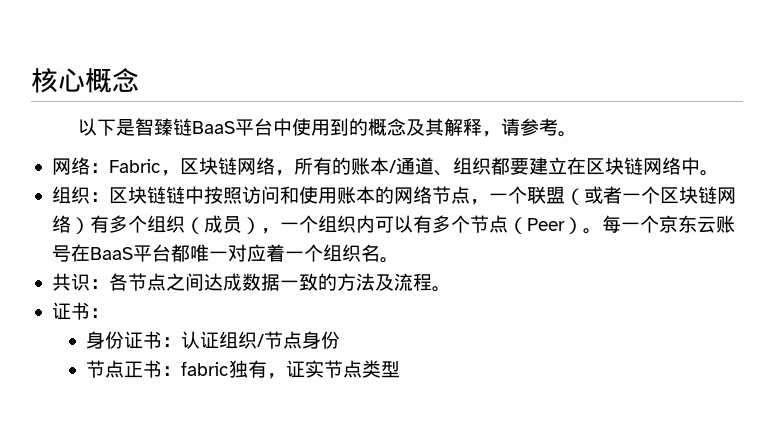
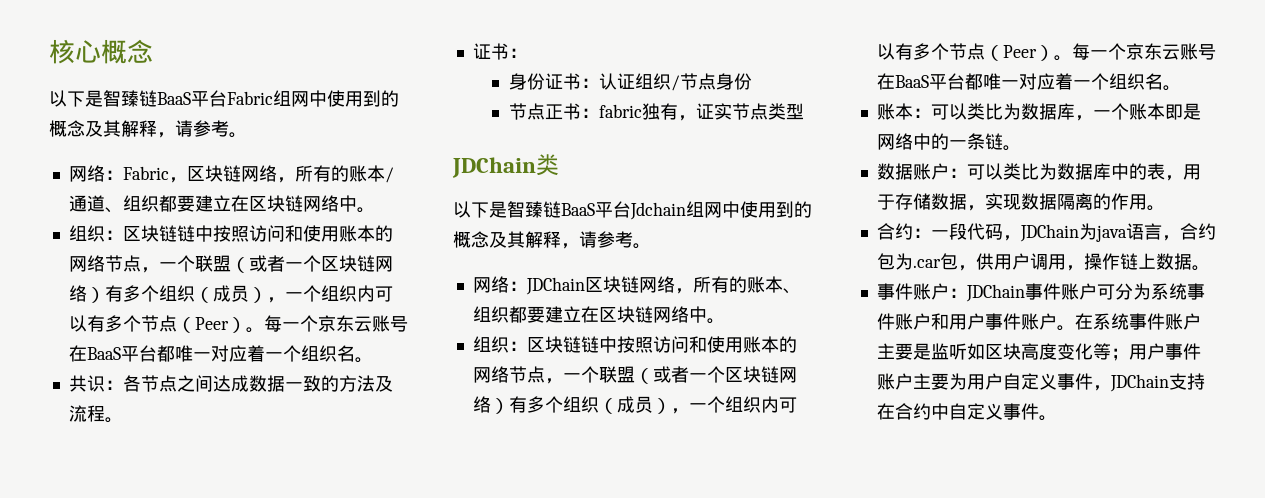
(273, 127) none -> [227,90,309,107] Fabric组网
(400, 369) none -> [452,154,559,178] [453,201,812,220] [453,231,651,249] [472,276,801,295] [472,306,725,324] [472,336,797,353] [472,366,797,384] [472,396,797,414] [876,43,1216,61] [876,73,1181,91] [876,103,1201,121] [876,133,1021,151] [876,163,1201,181] [876,193,1165,211] [876,223,1216,242] [876,253,1210,271] [876,283,1205,302] [876,313,1201,331] [876,343,1201,361] [876,373,1205,392] [876,403,1057,421] // JDChain类 // 以下是智臻链BaaS平台Jdchain组网中使用到的概念及其解释，请参考。 // 网络：JDChain区块链网络，所有的账本、组织都要建立在区块链网络中。 // 组织：区块链链中按照访问和使用账本的网络节点，一个联盟（或者一个区块链网络）有多个组织（成员），一个组织内可以有多个节点（Peer）。每一个京东云账号在BaaS平台都唯一对应着一个组织名。 // 账本：可以类比为数据库，一个账本即是网络中的一条链。 // 数据账户：可以类比为数据库中的表，用于存储数据，实现数据隔离的作用。 // 合约：一段代码，JDChain为java语言，合约包为.car包，供用户调用，操作链上数据。 // 事件账户：JDChain事件账户可分为系统事件账户和用户事件账户。在系统事件账户主要是监听如区块高度变化等；用户事件账户主要为用户自定义事件，JDChain支持在合约中自定义事件。

